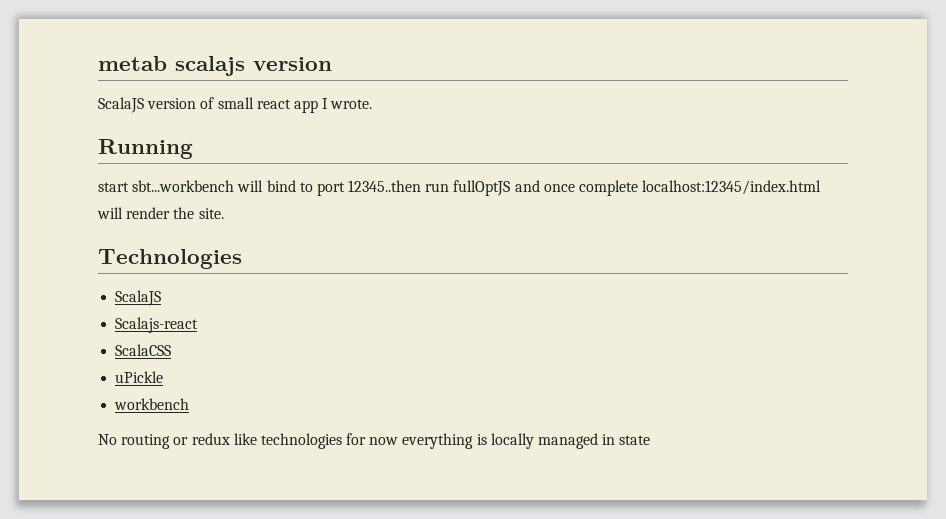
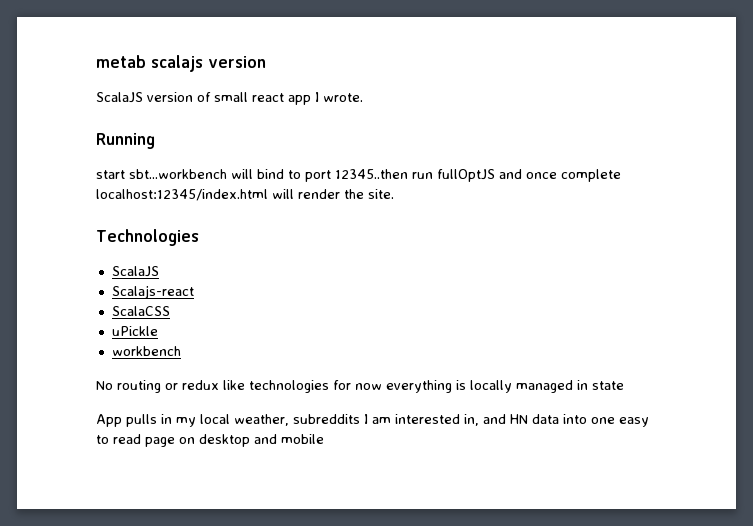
(651, 440) none -> [96,414,649,427] [96,434,324,447] // App pulls in my local weather, subreddits I am interested in, and HN data into one easy to read page on desktop and mobile

